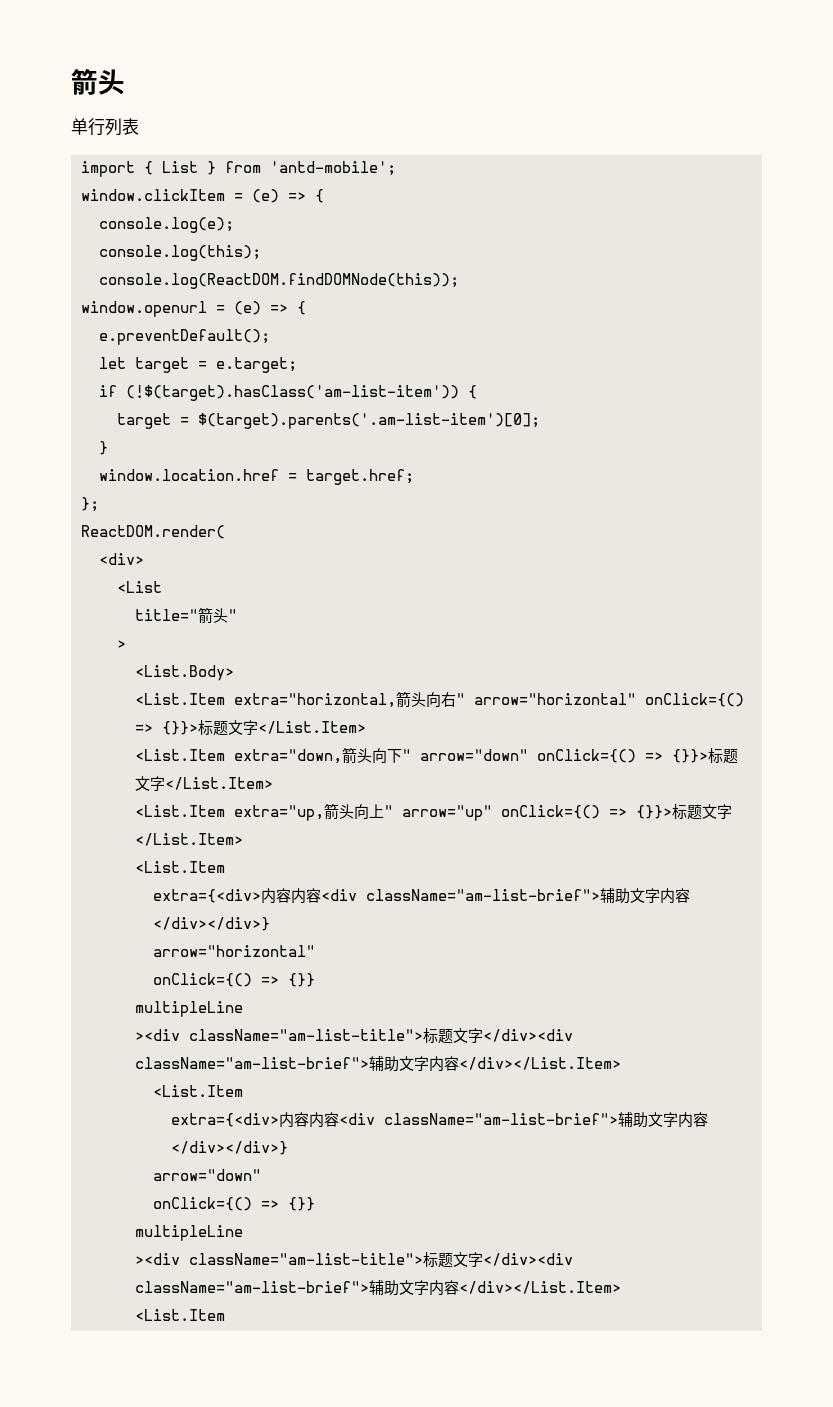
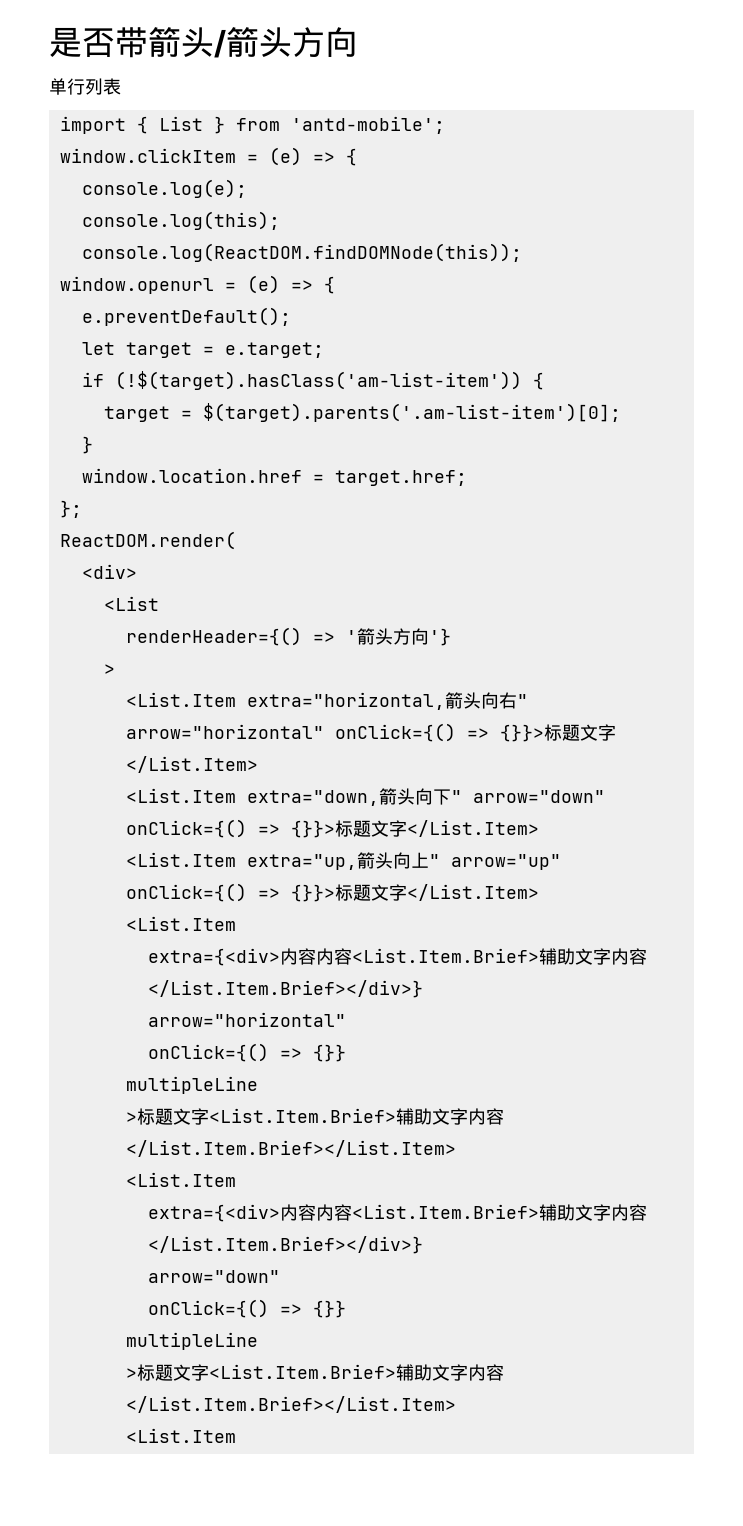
[71,69,125,95] 箭头 -> [49,27,358,58] 是否带箭头/箭头方向
[135,607,238,623] [117,640,127,649] [135,665,235,681] title="箭头" // > // <List.Body> -> [125,627,451,646] [103,664,115,675] renderHeader={() => '箭头方向'} // >
[321,888,691,904] [153,917,271,931] <div className="am-list-brief">辅助文字内容</div></div>} -> [351,948,647,965] [147,980,423,998] <List.Item.Brief>辅助文字内容</List.Item.Brief></div>}
[135,1028,574,1044] [135,1056,622,1072] [153,1085,244,1097] [171,1112,709,1128] [171,1141,289,1155] ><div className="am-list-title">标题文字</div><div className="am-list-brief">辅助文字内容</div></List.Item> // <List.Item // extra={<div>内容内容<div className="am-list-brief">辅助文字内容</div></div>} -> [125,1108,504,1125] [125,1140,456,1157] [125,1172,236,1187] [147,1204,647,1222] [147,1236,423,1254] >标题文字<List.Item.Brief>辅助文字内容</List.Item.Brief></List.Item> // <List.Item // extra={<div>内容内容<List.Item.Brief>辅助文字内容</List.Item.Brief></div>}
[135,1252,574,1268] [135,1280,622,1296] ><div className="am-list-title">标题文字</div><div className="am-list-brief">辅助文字内容</div></List.Item> -> [125,1364,504,1381] [125,1396,456,1413] >标题文字<List.Item.Brief>辅助文字内容</List.Item.Brief></List.Item>

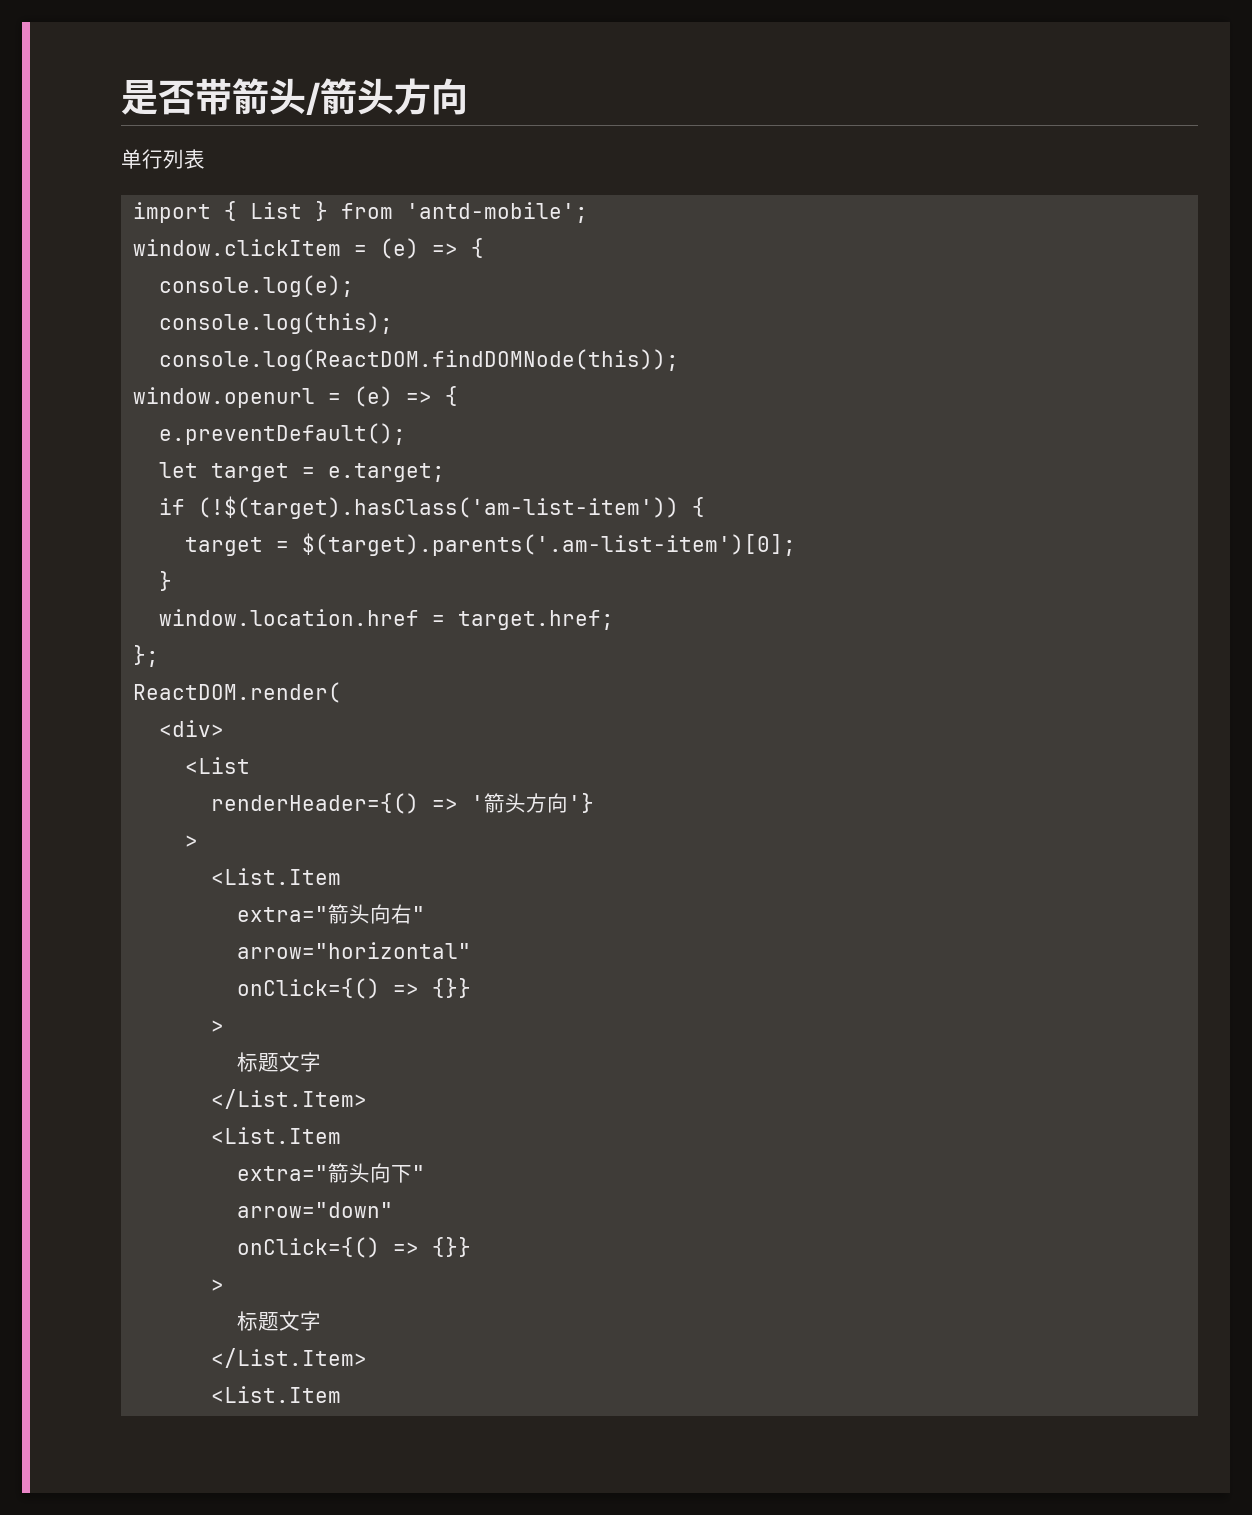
[246,692,445,710] extra="horizontal, -> [237,906,329,922] // extra="
[125,723,616,742] [125,756,258,773] [125,788,605,806] [125,819,539,838] [125,852,561,870] [125,883,539,902] [125,916,236,931] [147,948,647,966] [147,980,423,998] arrow="horizontal" onClick={() => {}}>标题文字</List.Item> // <List.Item extra="down,箭头向下" arrow="down" onClick={() => {}}>标题文字</List.Item> // <List.Item extra="up,箭头向上" arrow="up" onClick={() => {}}>标题文字</List.Item> // <List.Item // extra={<div>内容内容<List.Item.Brief>辅助文字内容</List.Item.Brief></div>} -> (426, 914) none
[125,1076,258,1094] [125,1108,504,1125] [125,1140,456,1157] [125,1172,236,1187] [147,1204,647,1222] [147,1236,423,1254] multipleLine // >标题文字<List.Item.Brief>辅助文字内容</List.Item.Brief></List.Item> // <List.Item // extra={<div>内容内容<List.Item.Brief>辅助文字内容</List.Item.Brief></div>} -> [211,1020,225,1033] [237,1052,322,1072] [211,1089,368,1109] [211,1127,342,1144] [237,1163,426,1183] > // 标题文字 // </List.Item> // <List.Item // extra="箭头向下"
[125,1332,258,1350] [125,1364,504,1381] [125,1396,456,1413] multipleLine // >标题文字<List.Item.Brief>辅助文字内容</List.Item.Brief></List.Item> -> [211,1279,225,1292] [237,1311,322,1331] [211,1348,368,1368] > // 标题文字 // </List.Item>

